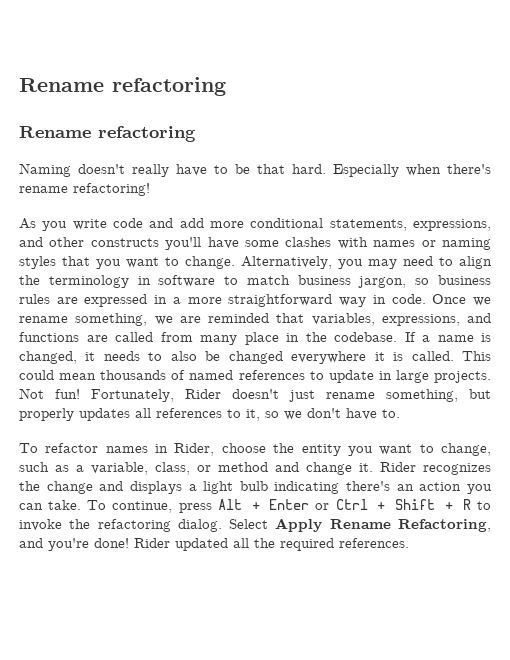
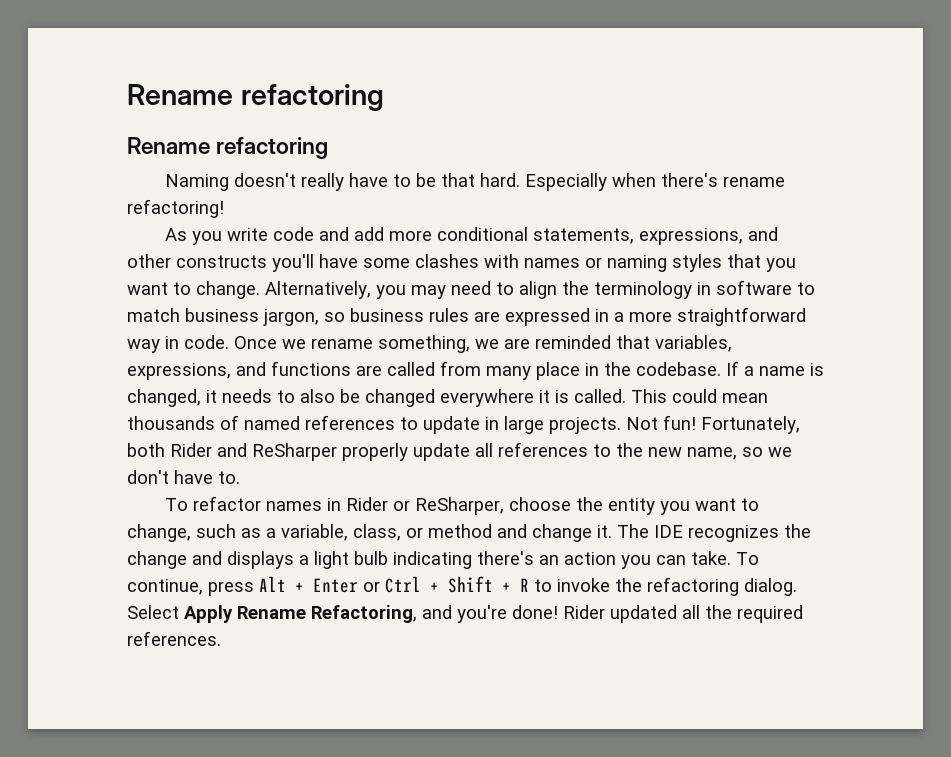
[185,389,491,402] [19,408,260,421] Rider doesn't just rename something, but properly updates all references to it, -> [127,442,737,461] both Rider and ReSharper properly update all references to the new name,
[174,443,215,456] Rider, -> [345,497,504,515] Rider or ReSharper,
[380,462,416,472] Rider -> [617,524,683,538] The IDE

